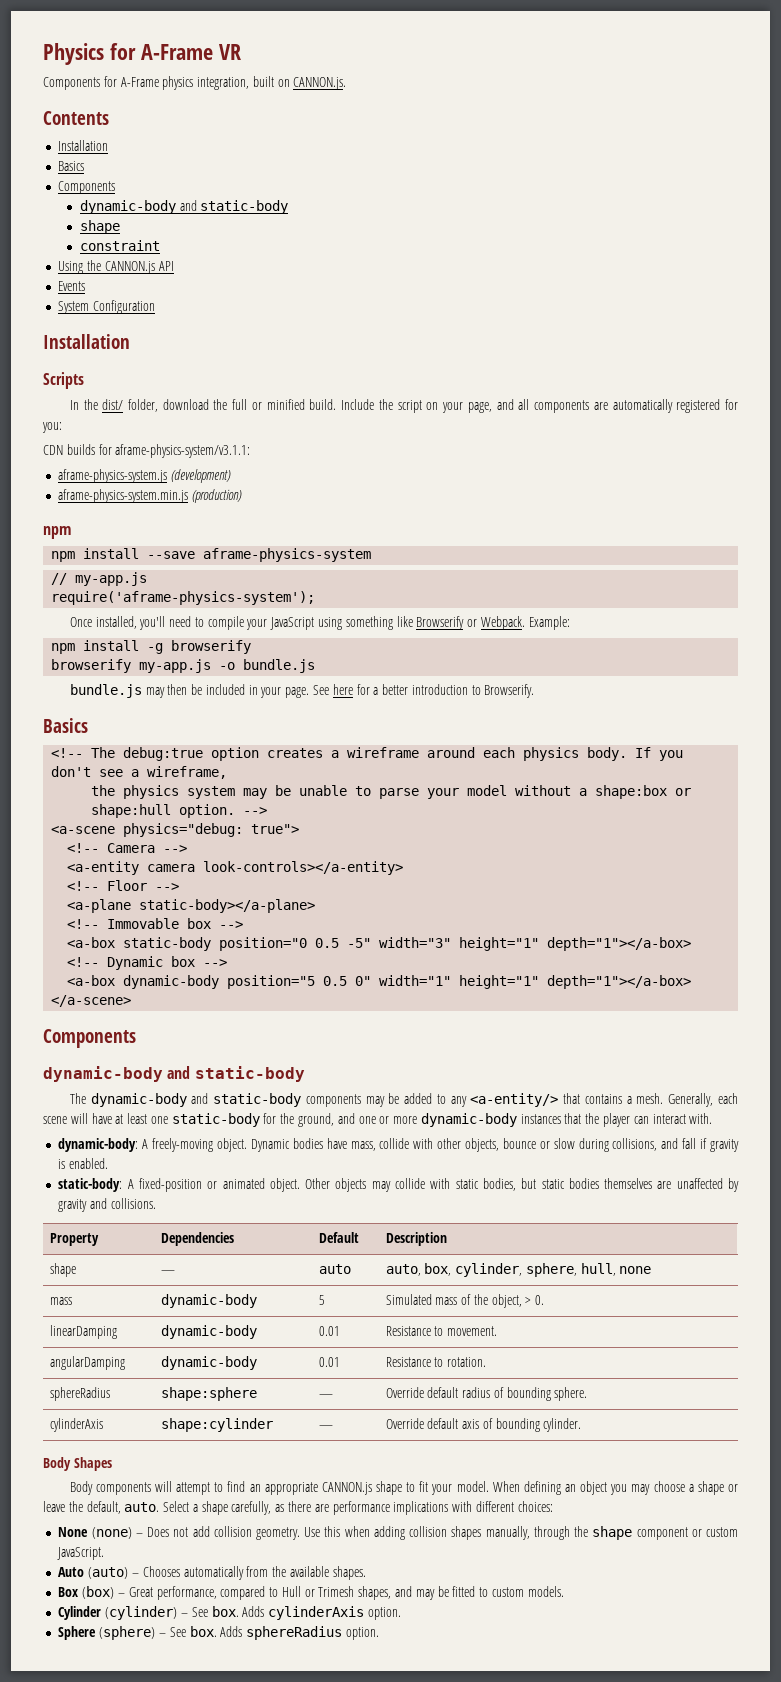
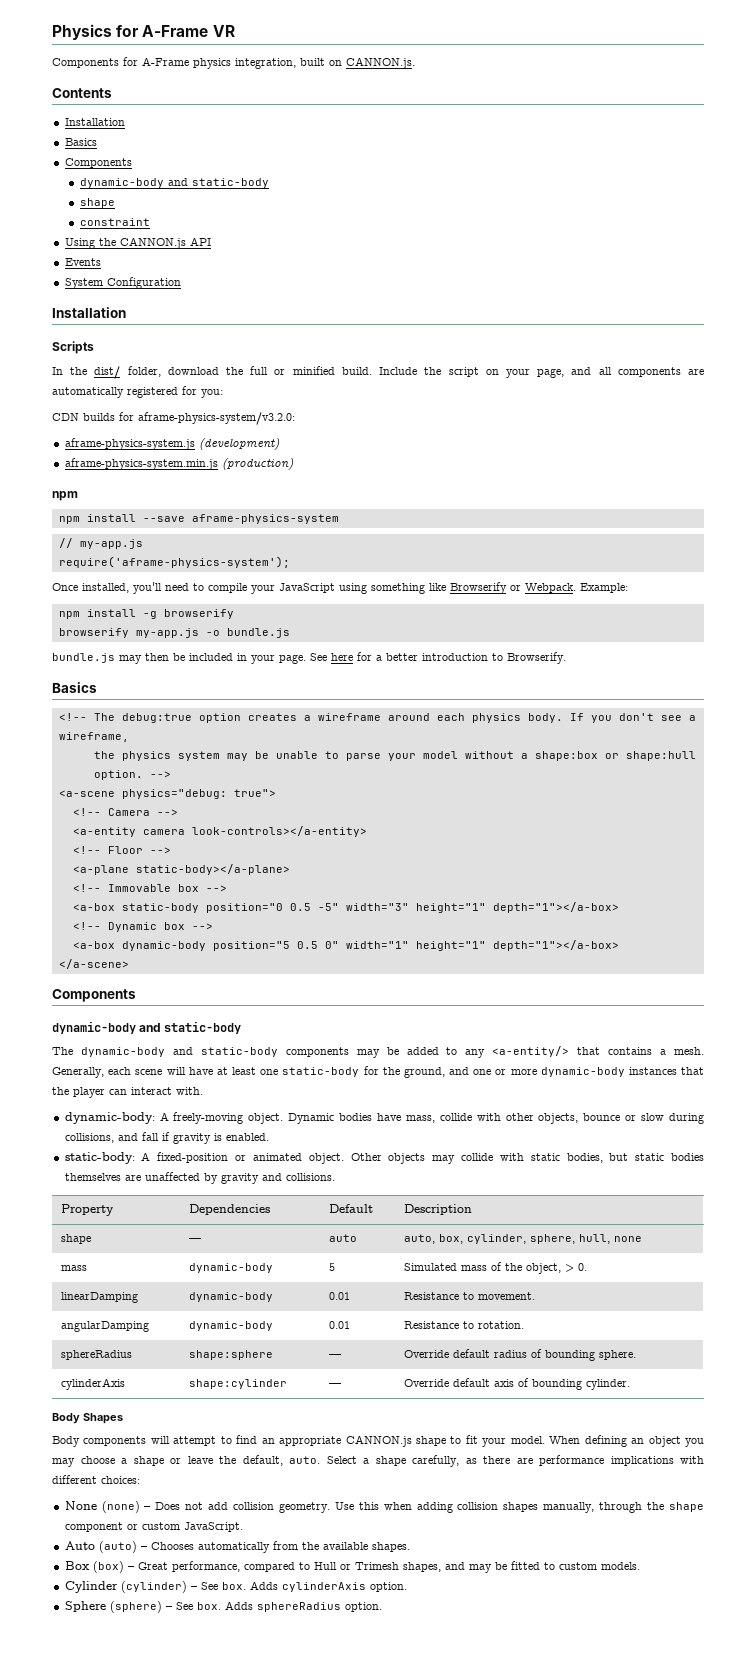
[115,444,251,458] aframe-physics-system/v3.1.1: -> [138,412,295,425] aframe-physics-system/v3.2.0:

